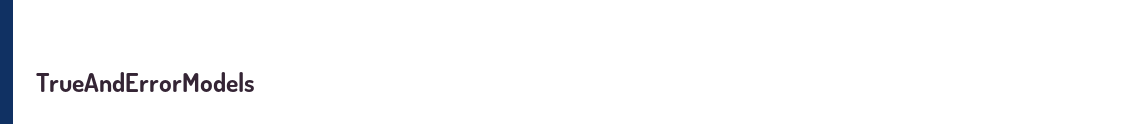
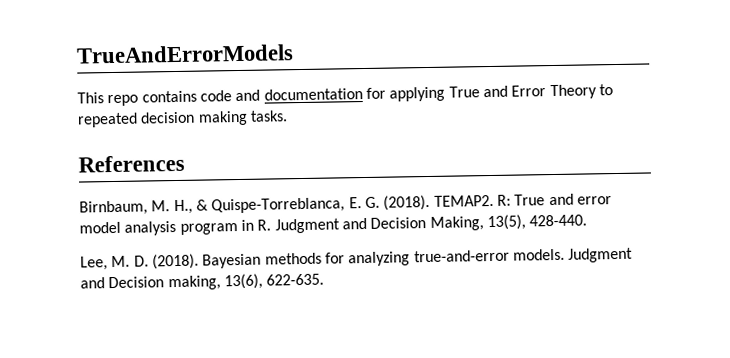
(255, 82) none -> [77,84,613,107] [77,110,288,128] [78,154,185,173] [79,193,612,216] [79,214,588,236] [80,247,634,271] [80,273,325,291] // This repo contains code and documentation for applying True and Error Theory to repeated decision making tasks. // References // Birnbaum, M. H., & Quispe-Torreblanca, E. G. (2018). TEMAP2. R: True and error model analysis program in R. Judgment and Decision Making, 13(5), 428-440. // Lee, M. D. (2018). Bayesian methods for analyzing true-and-error models. Judgment and Decision making, 13(6), 622-635.

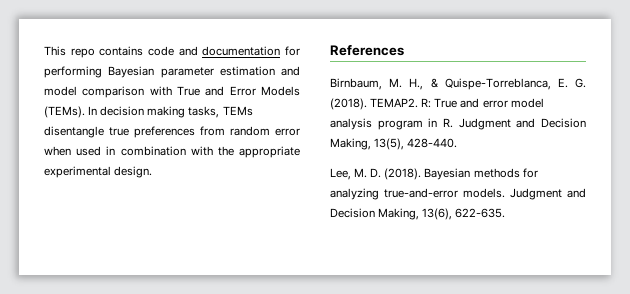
[76,44,294,64] TrueAndErrorModels // -> (44, 51) none
[389,84,613,102] [77,110,288,128] applying True and Error Theory to repeated decision making tasks. -> [44,66,300,78] [44,86,300,98] [44,106,253,118] [44,126,300,138] [44,146,300,158] [44,166,153,178] performing Bayesian parameter estimation and model comparison with True and Error Models (TEMs). In decision making tasks, TEMs disentangle true preferences from random error when used in combination with the appropriate experimental design.
[167,275,221,291] making, -> [378,208,420,220] Making,

